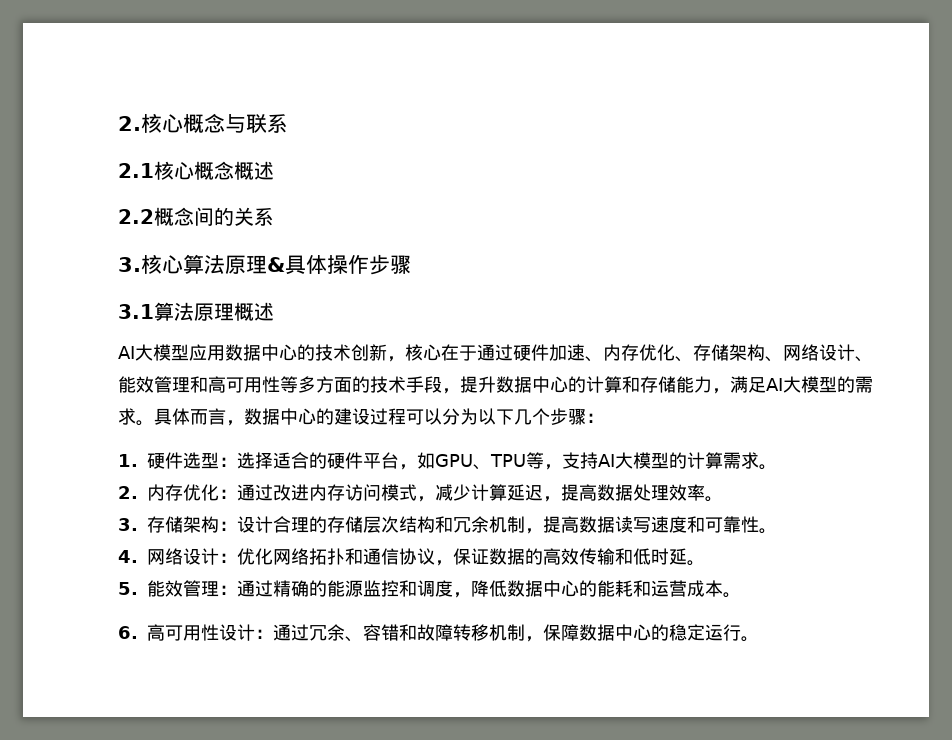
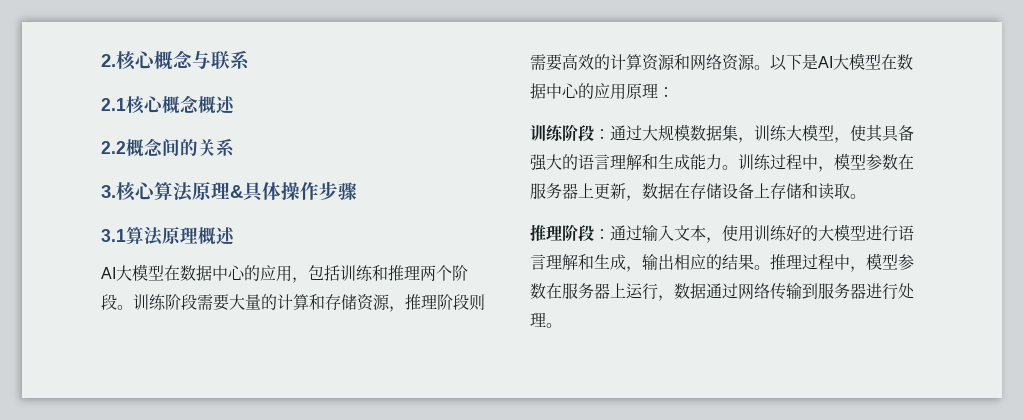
[189,344,873,362] [118,376,873,394] [118,408,604,426] [118,452,777,470] [118,484,723,502] [118,516,777,534] [118,548,705,566] [118,580,741,598] [118,624,741,642] 应用数据中心的技术创新，核心在于通过硬件加速、内存优化、存储架构、网络设计、能效管理和高可用性等多方面的技术手段，提升数据中心的计算和存储能力，满足AI大模型的需求。具体而言，数据中心的建设过程可以分为以下几个步骤： // 1.硬件选型：选择适合的硬件平台，如GPU、TPU等，支持AI大模型的计算需求。 // 2.内存优化：通过改进内存访问模式，减少计算延迟，提高数据处理效率。 // 3.存储架构：设计合理的存储层次结构和冗余机制，提高数据读写速度和可靠性。 // 4.网络设计：优化网络拓扑和通信协议，保证数据的高效传输和低时延。 // 5.能效管理：通过精确的能源监控和调度，降低数据中心的能耗和运营成本。 // 6.高可用性设计：通过冗余、容错和故障转移机制，保障数据中心的稳定运行 -> [164,265,468,283] [101,294,485,312] [530,53,913,71] [530,83,674,100] [530,124,914,143] [530,153,914,172] [530,183,866,201] [530,224,914,243] [530,253,914,272] [530,283,914,301] [530,312,546,327] 在数据中心的应用，包括训练和推理两个阶段。训练阶段需要大量的计算和存储资源，推理阶段则需要高效的计算资源和网络资源。以下是AI大模型在数据中心的应用原理： // 训练阶段：通过大规模数据集，训练大模型，使其具备强大的语言理解和生成能力。训练过程中，模型参数在服务器上更新，数据在存储设备上存储和读取。 // 推理阶段：通过输入文本，使用训练好的大模型进行语言理解和生成，输出相应的结果。推理过程中，模型参数在服务器上运行，数据通过网络传输到服务器进行处理

